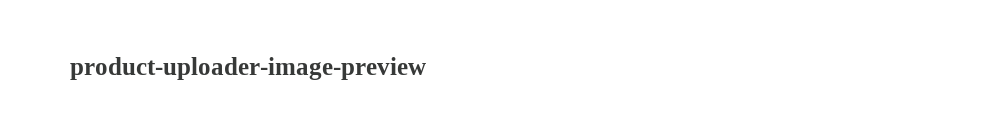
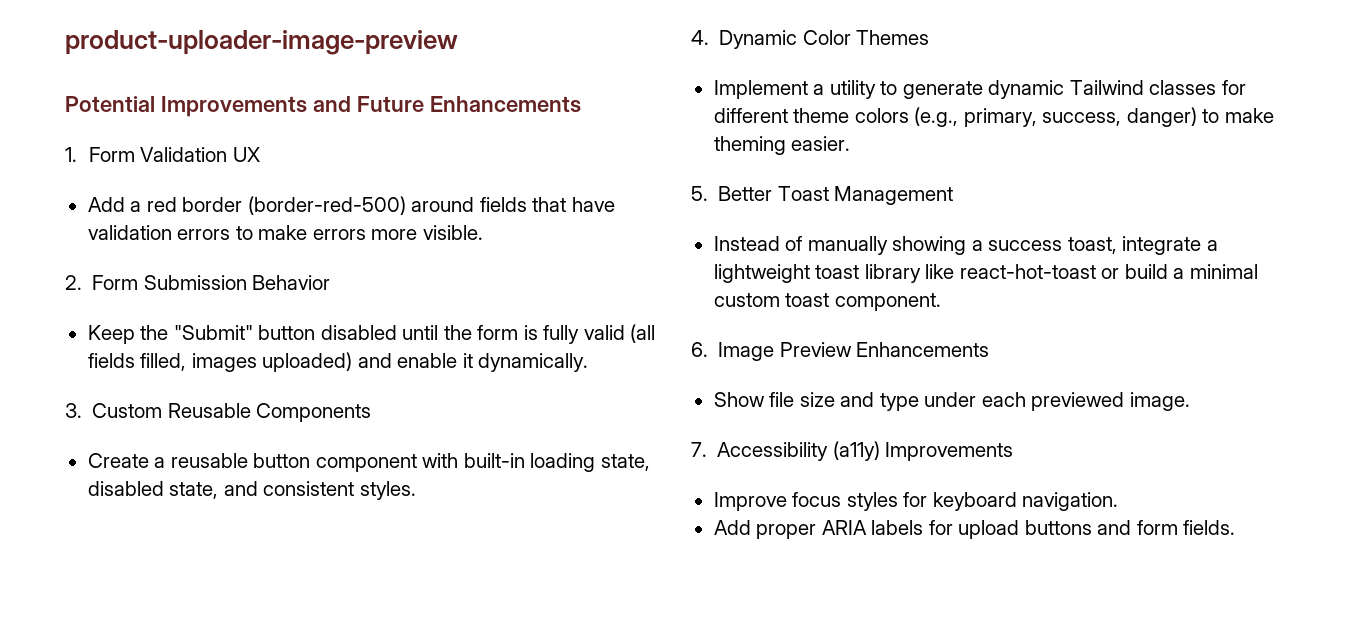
(426, 68) none -> [65,96,581,117] [65,147,260,162] [87,196,615,215] [87,225,483,240] [65,275,331,290] [87,324,656,344] [87,352,589,372] [65,403,372,422] [87,453,650,472] [87,481,416,500] [691,30,930,49] [713,80,1246,99] [713,107,1274,127] [713,136,851,155] [691,186,954,205] [713,236,1218,255] [713,264,1258,283] [713,293,941,311] [691,342,990,361] [713,392,1190,411] [691,441,1014,461] [713,492,1119,511] [713,520,1236,539] // Potential Improvements and Future Enhancements // 1. Form Validation UX // Add a red border (border-red-500) around fields that have validation errors to make errors more visible. // 2. Form Submission Behavior // Keep the "Submit" button disabled until the form is fully valid (all fields filled, images uploaded) and enable it dynamically. // 3. Custom Reusable Components // Create a reusable button component with built-in loading state, disabled state, and consistent styles. // 4. Dynamic Color Themes // Implement a utility to generate dynamic Tailwind classes for different theme colors (e.g., primary, success, danger) to make theming easier. // 5. Better Toast Management // Instead of manually showing a success toast, integrate a lightweight toast library like react-hot-toast or build a minimal custom toast component. // 6. Image Preview Enhancements // Show file size and type under each previewed image. // 7. Accessibility (a11y) Improvements // Improve focus styles for keyboard navigation. // Add proper ARIA labels for upload buttons and form fields.

